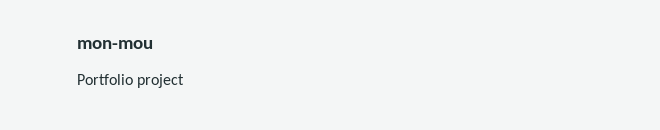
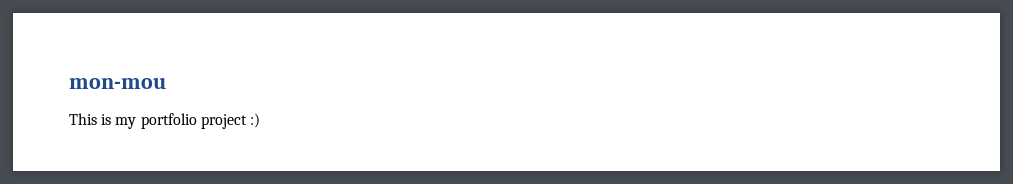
[77,74,185,88] Portfolio project -> [69,113,260,129] This is my portfolio project :)

